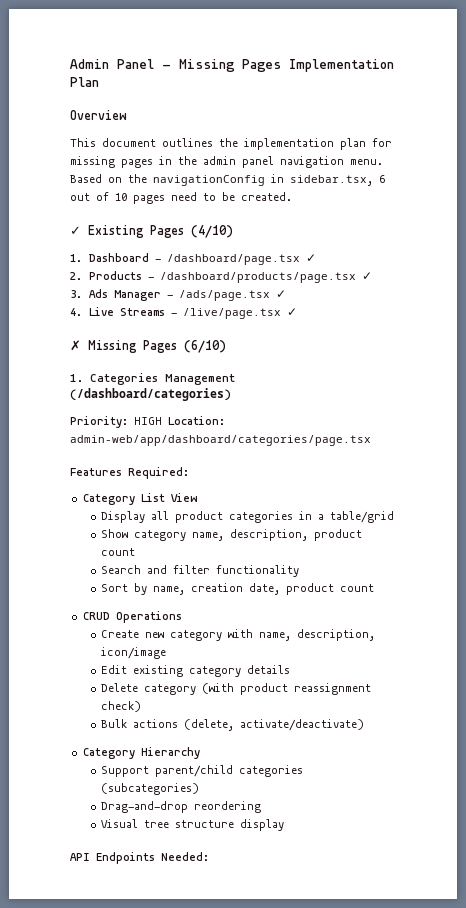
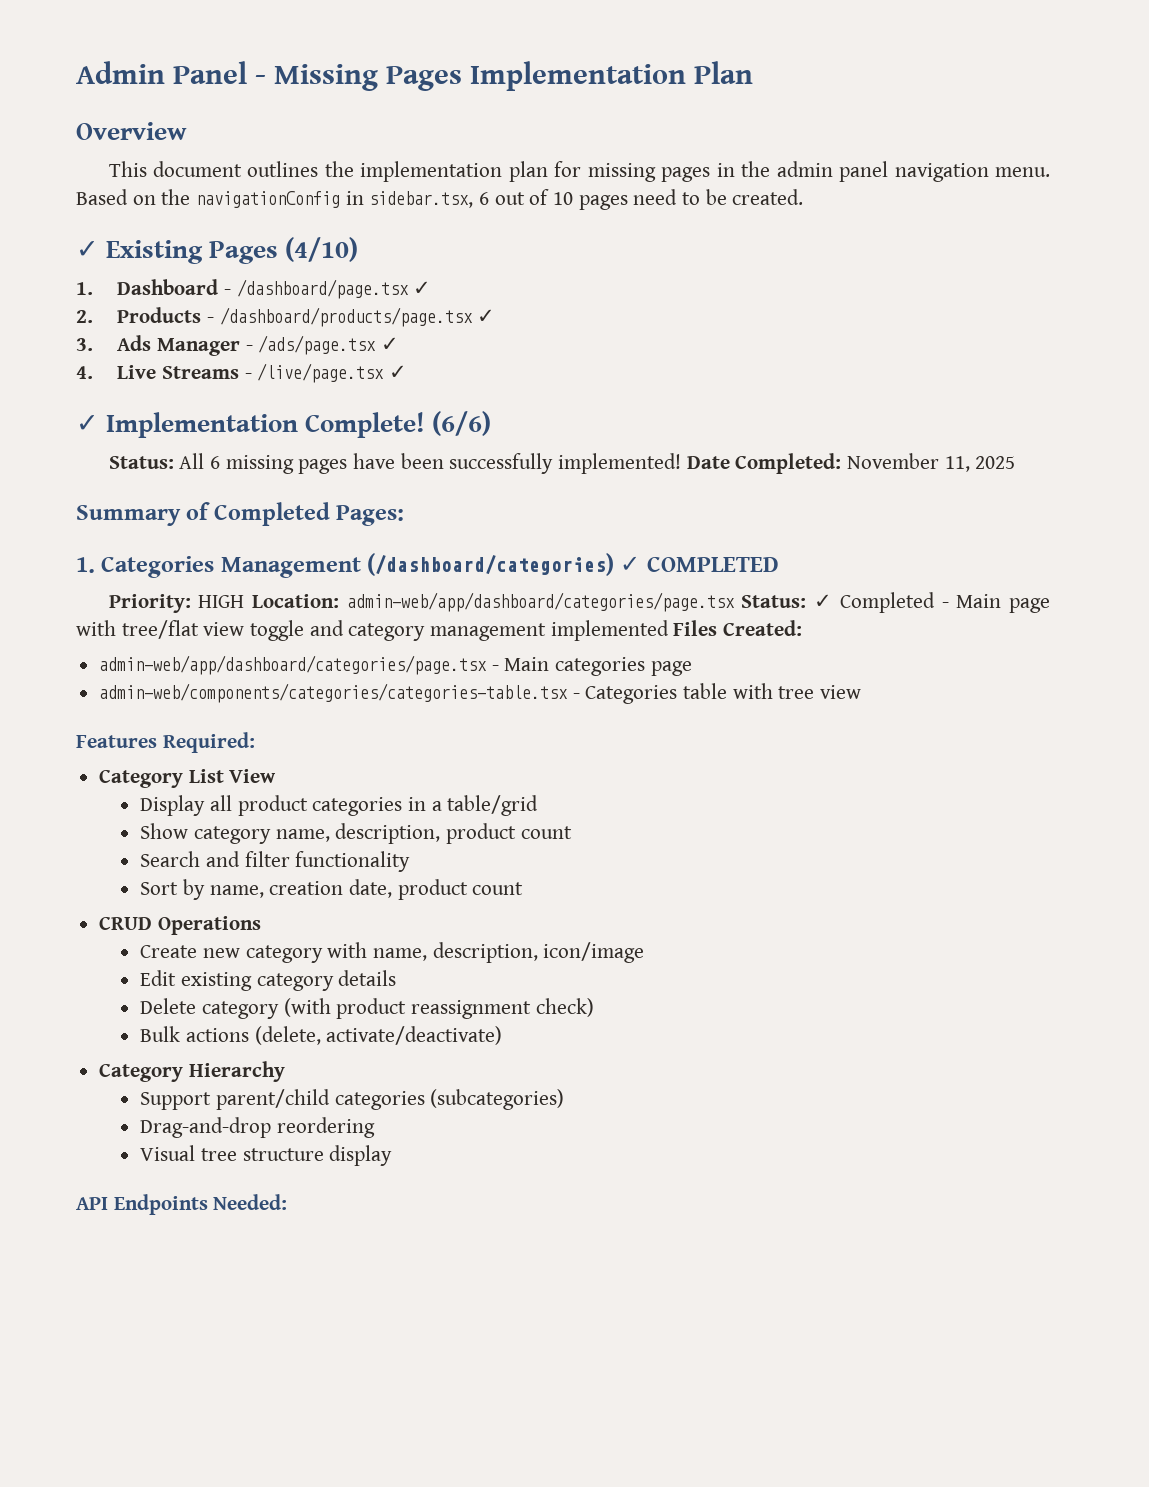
[70,340,226,353] ✗ Missing Pages (6/10) -> [76,411,492,438] [108,453,1016,474] [76,502,405,526] ✓ Implementation Complete! (6/6) // Status: All 6 missing pages have been successfully implemented! Date Completed: November 11, 2025 // Summary of Completed Pages:
(231, 394) none -> [620,556,779,572] ✓ COMPLETED
(371, 440) none -> [741,592,1051,613] [76,620,803,641] [99,655,692,676] [99,683,862,704] Status: ✓ Completed - Main page with tree/flat view toggle and category management implemented Files Created: // admin-web/app/dashboard/categories/page.tsx - Main categories page // admin-web/components/categories/categories-table.tsx - Categories table with tree view

